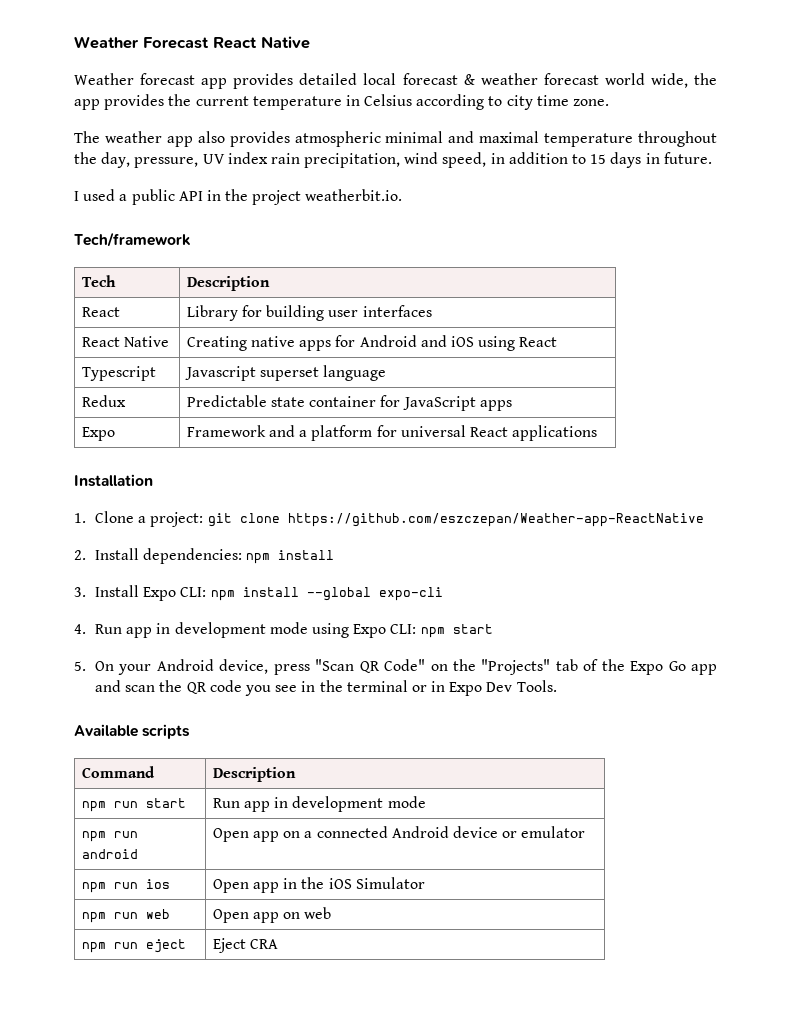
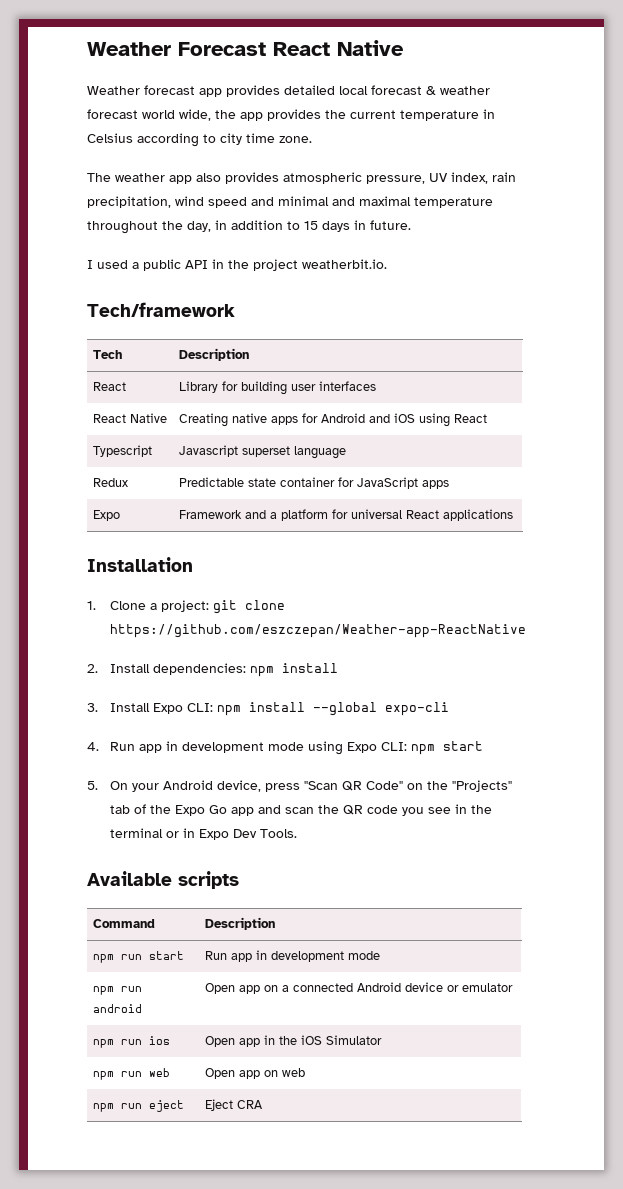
(381, 139) none -> [366,172,516,184] [87,196,274,208] pressure, UV index, rain precipitation, wind speed and
[134,152,487,168] pressure, UV index rain precipitation, wind speed, -> (211, 226) none

